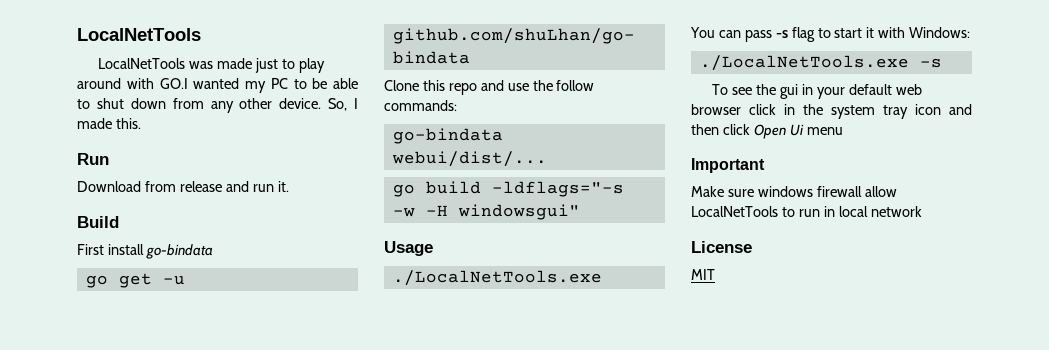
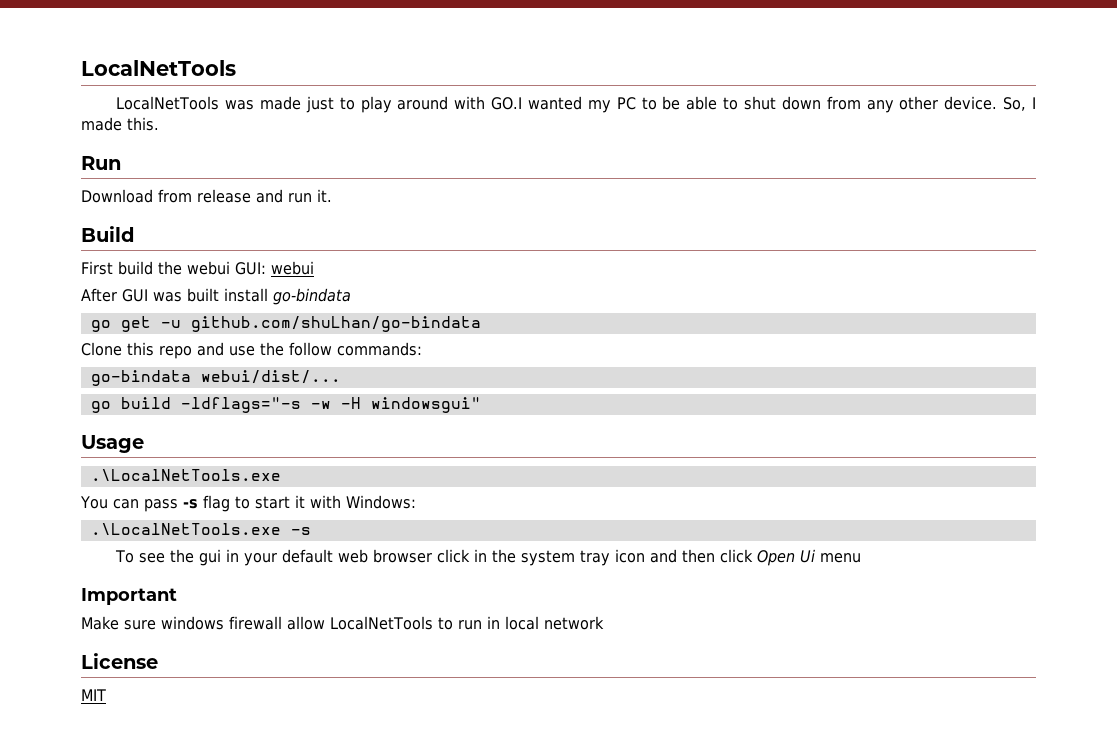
(104, 249) none -> [117,261,314,275] [81,288,219,302] build the webui GUI: webui // After GUI was built
[392,270,602,286] ./LocalNetTools.exe -> [90,469,281,481] .\LocalNetTools.exe
[699,55,909,71] ./LocalNetTools.exe -> [90,523,281,535] .\LocalNetTools.exe

